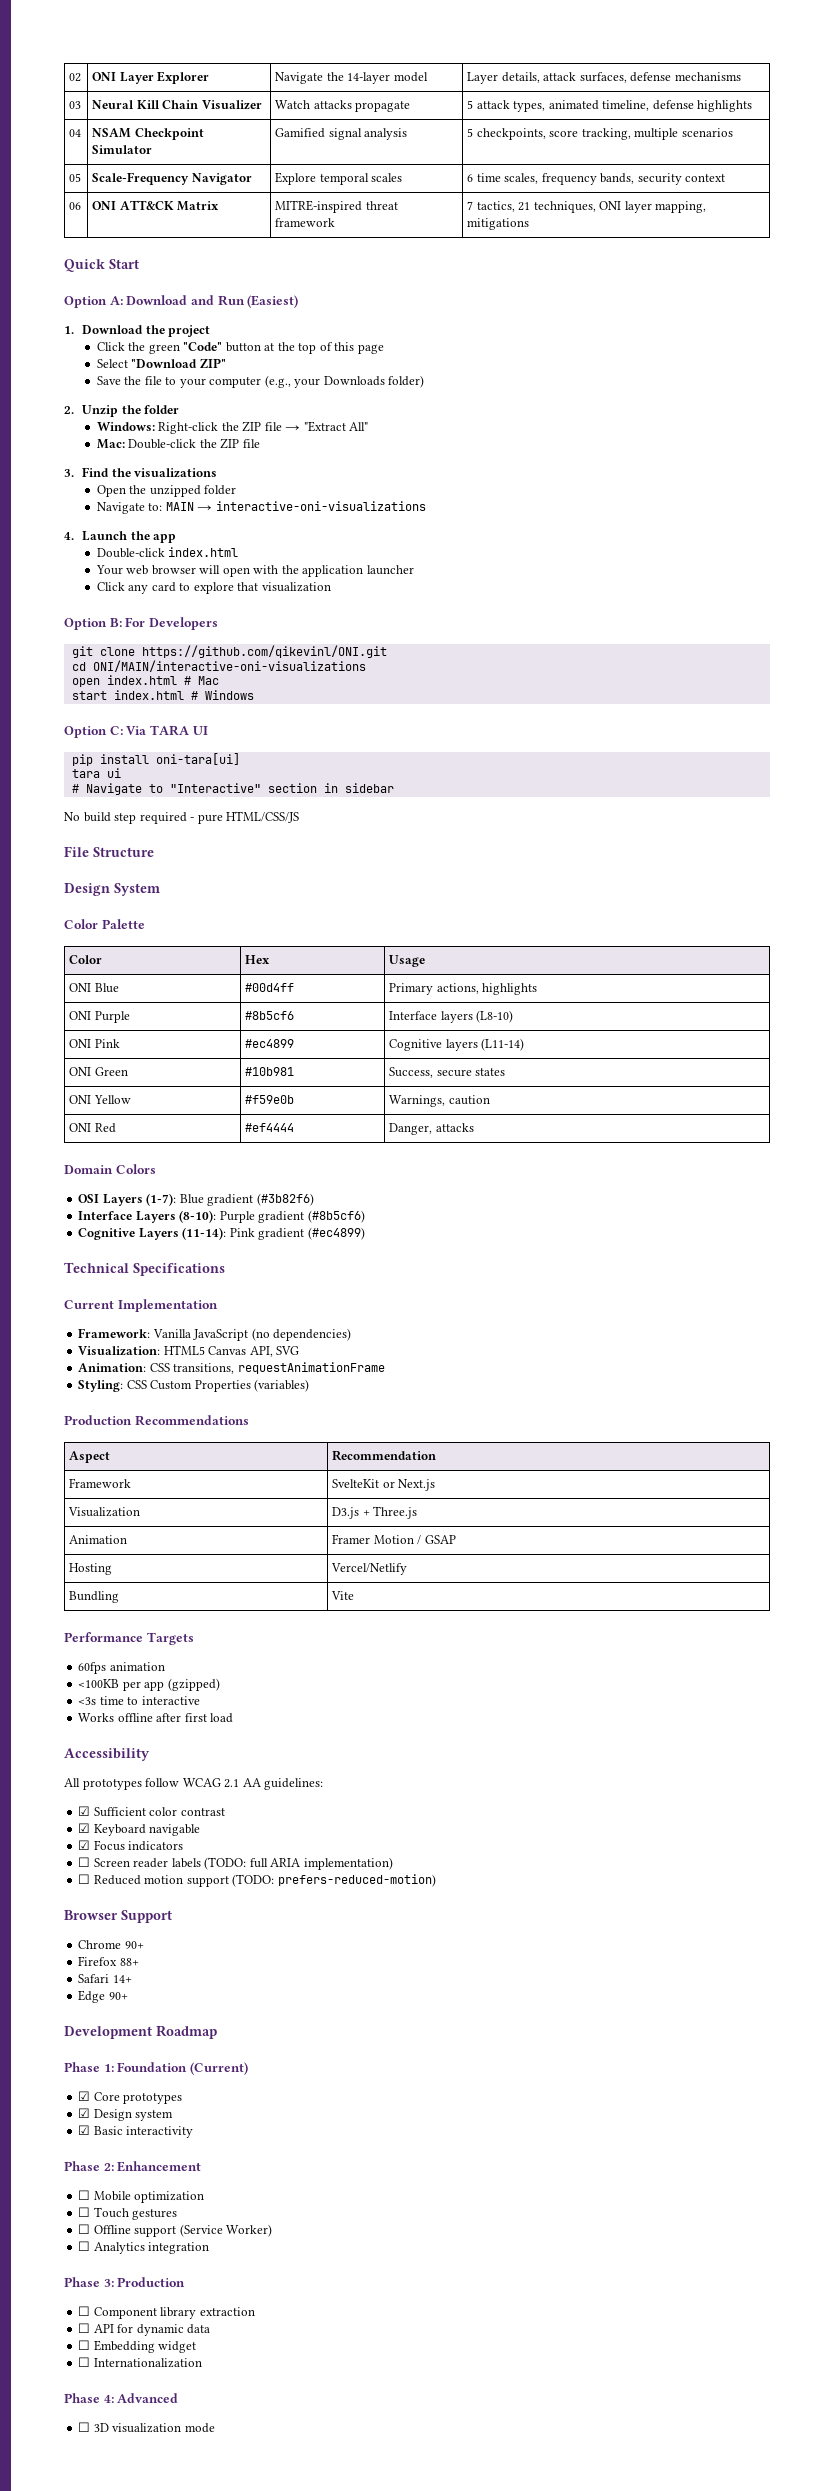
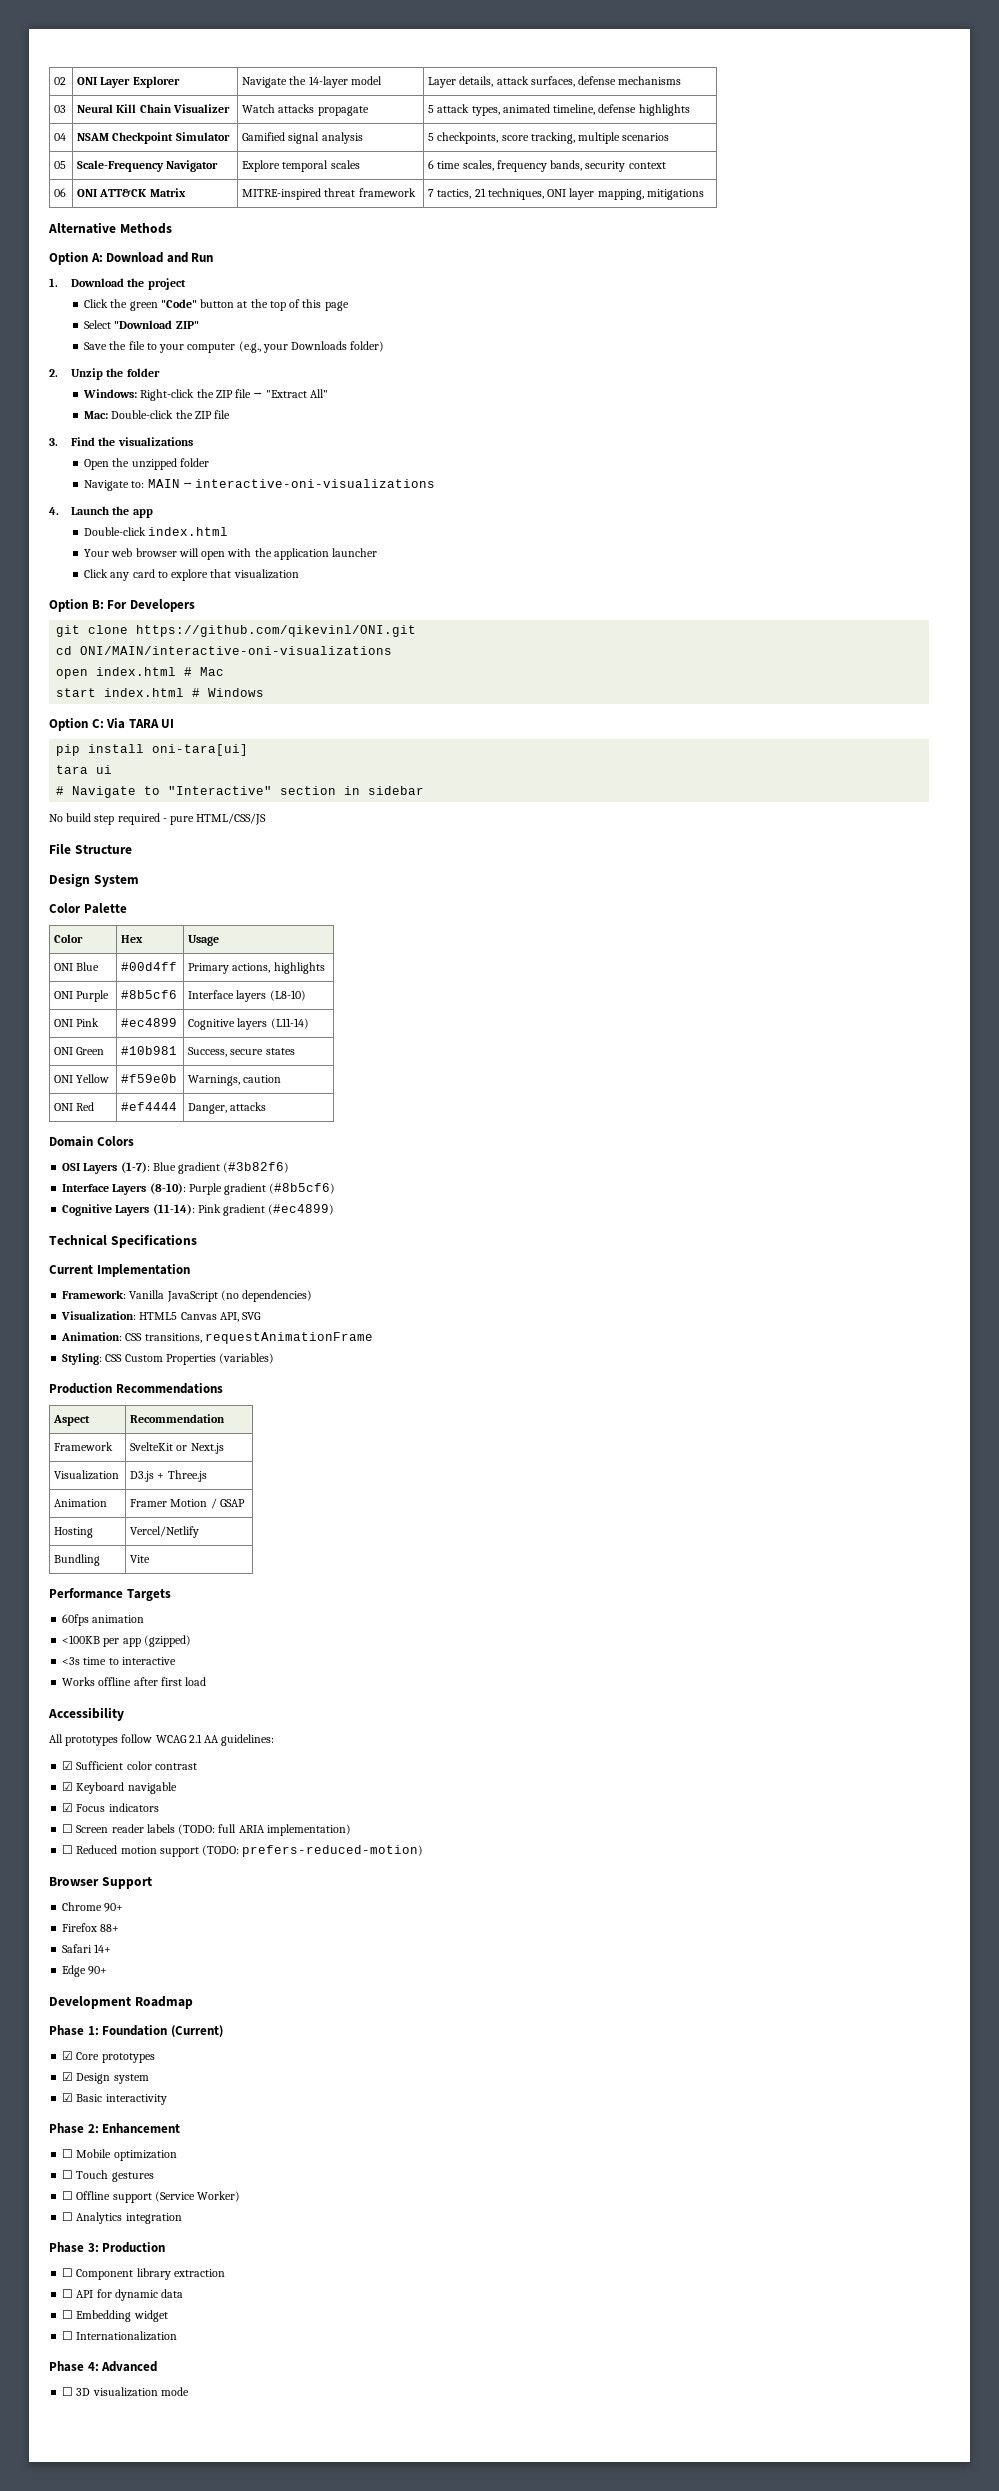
[64,259,139,272] Quick Start -> [48,222,172,234] Alternative Methods
[247,295,299,308] (Easiest) -> (214, 257) none

